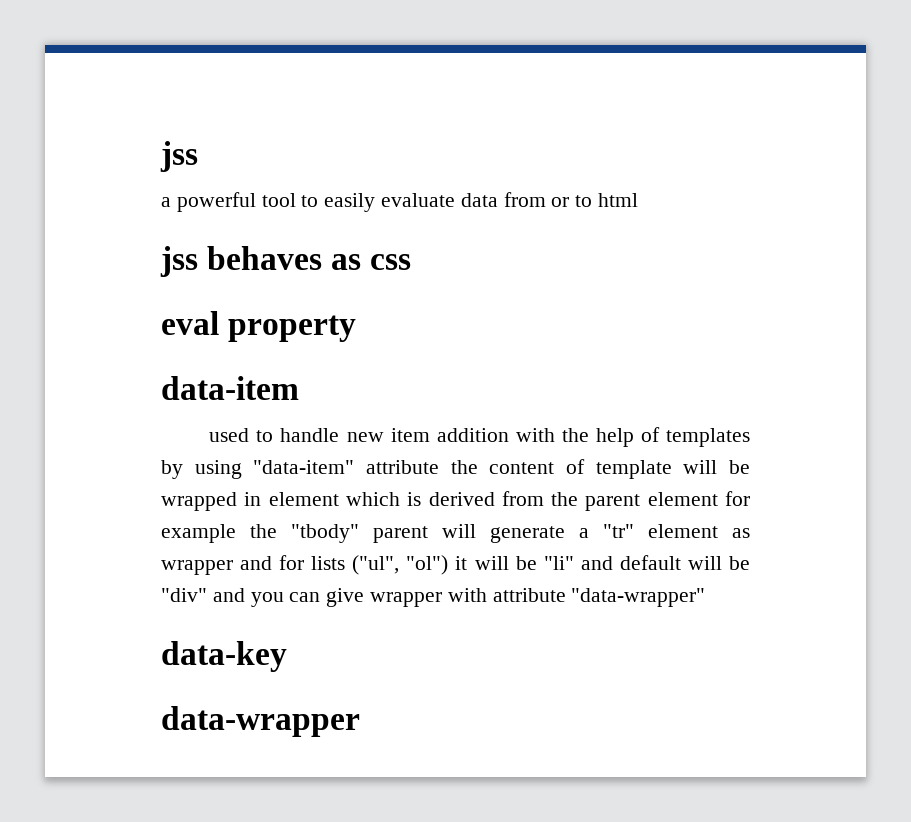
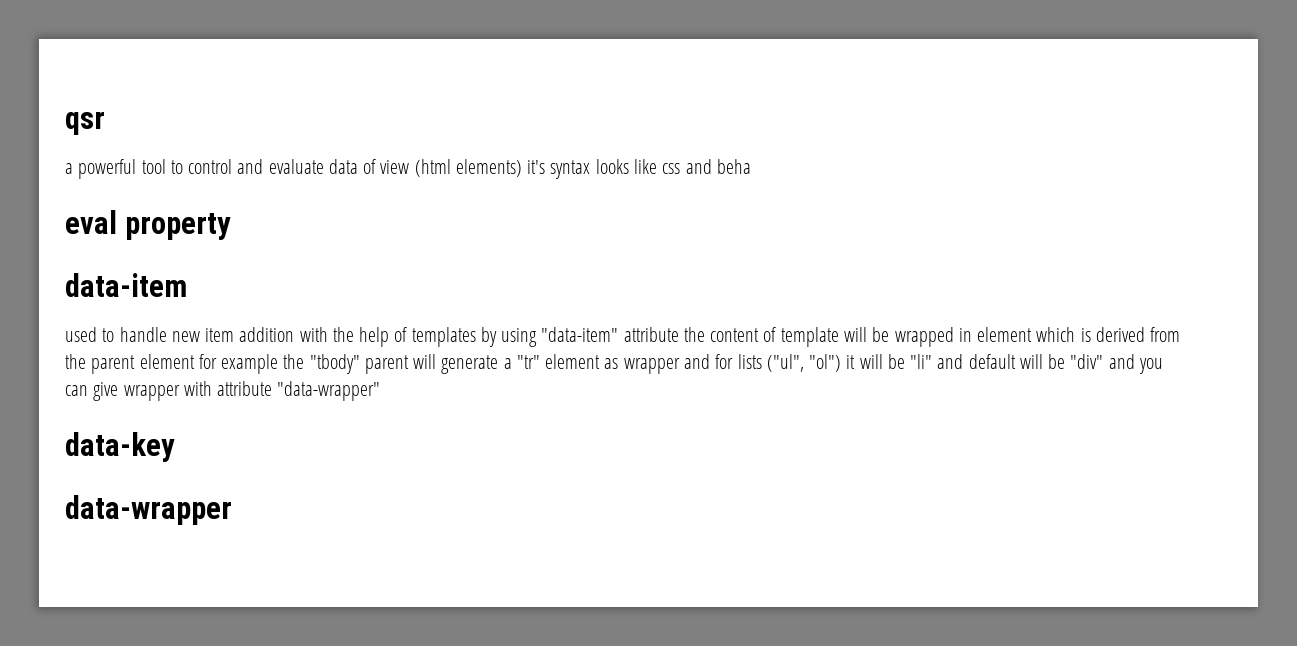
[160,141,198,172] jss -> [65,112,105,135] qsr
[324,192,639,212] [160,246,362,277] easily evaluate data from or to html // jss behaves as -> [188,159,657,179] control and evaluate data of view (html elements) it's syntax looks like
(412, 262) none -> [685,159,751,174] and beha

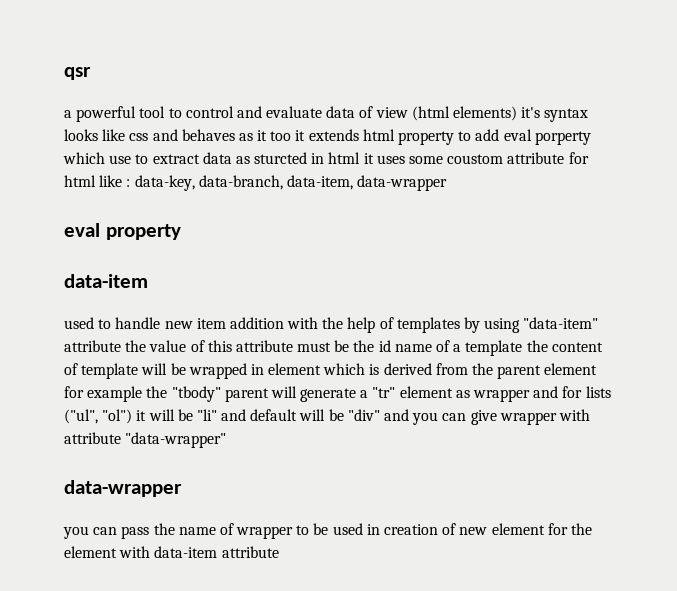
[716,159,751,174] beha -> [181,129,591,145] [63,152,589,164] [64,175,448,191] behaves as it too it extends html property to add eval porperty which use to extract data as sturcted in html it uses some coustom attribute for html like : data-key, data-branch, data-item, data-wrapper
(705, 334) none -> [149,340,548,356] value of this attribute must be the id name of a template the
[65,432,175,462] [65,495,232,525] data-key // data-wrapper -> [64,480,182,497] [63,523,592,539] [64,546,279,558] data-wrapper // you can pass the name of wrapper to be used in creation of new element for the element with data-item attribute

